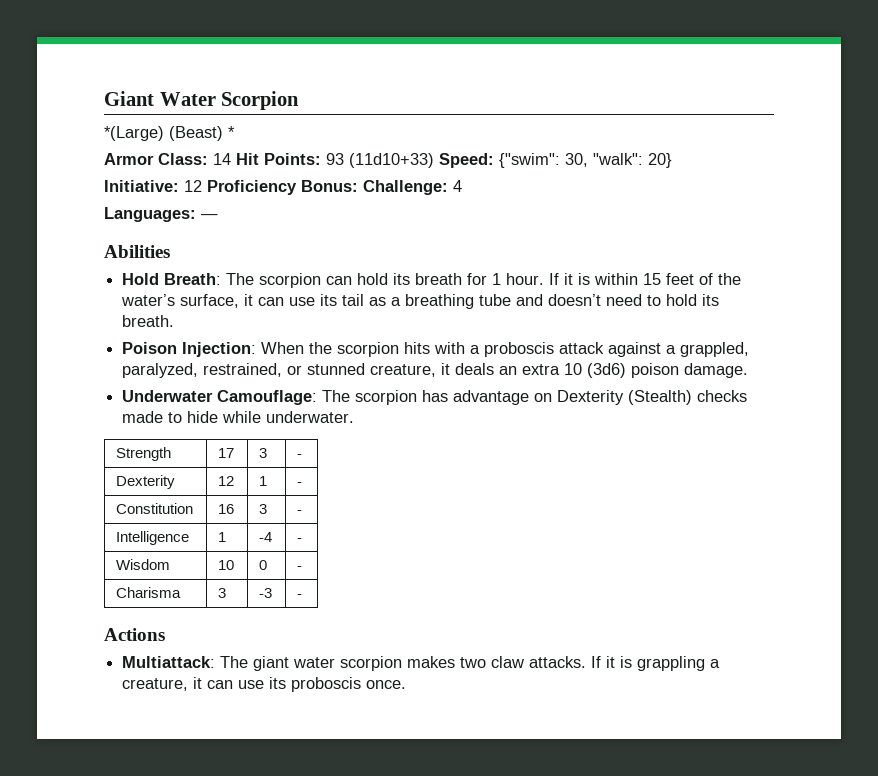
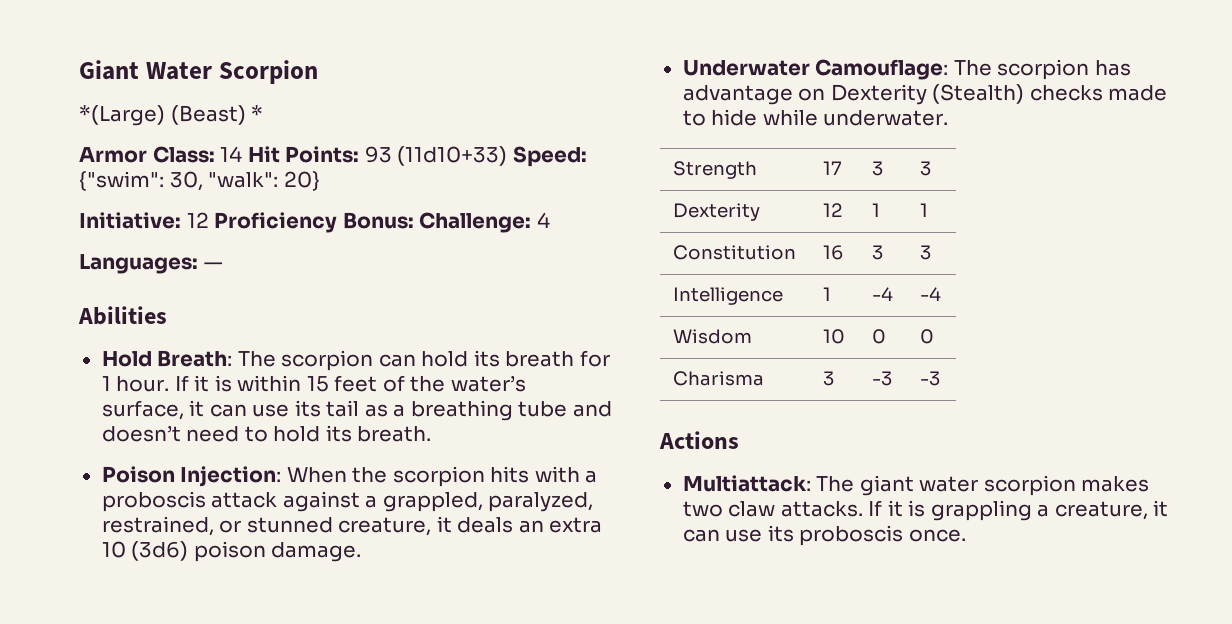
[297,454,303,458] - -> [920,161,932,176] 3
[297,482,303,486] - -> [920,203,929,217] 1
[297,510,303,514] - -> [920,245,932,260] 3
[297,538,303,542] - -> [920,287,942,301] -4
[297,566,303,570] - -> [920,329,935,344] 0
[297,594,303,598] - -> [920,371,941,386] -3

